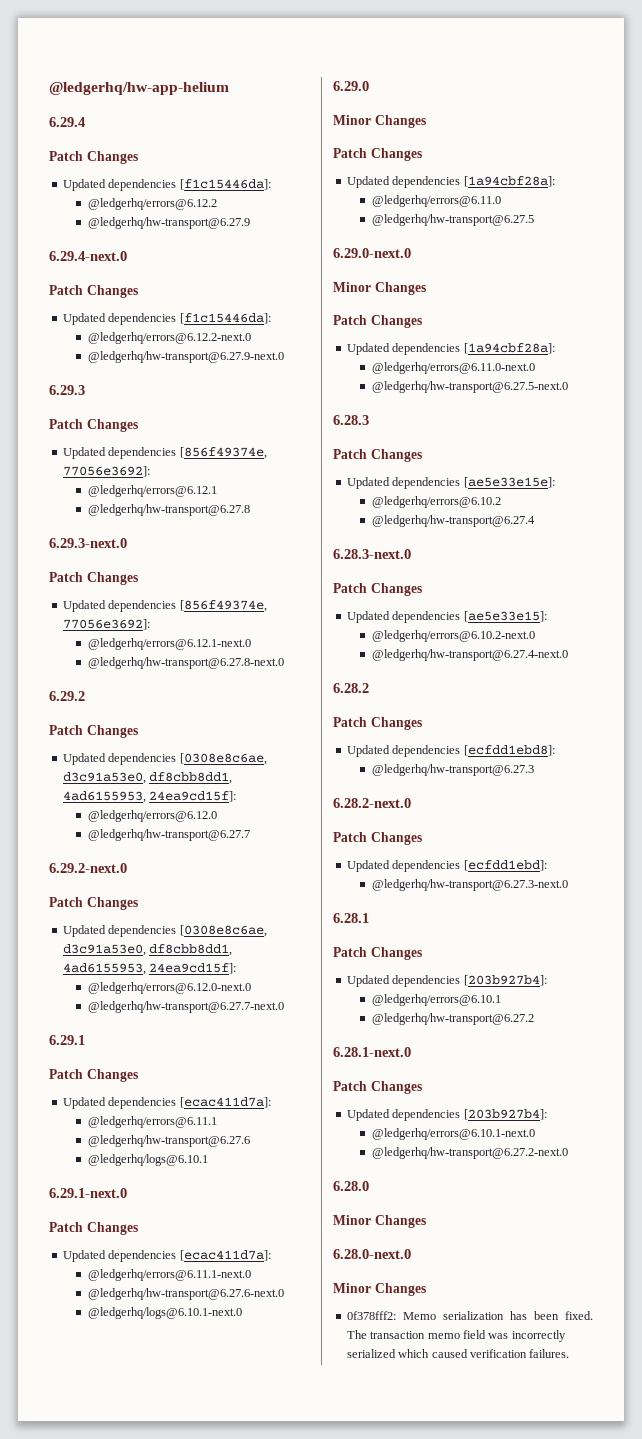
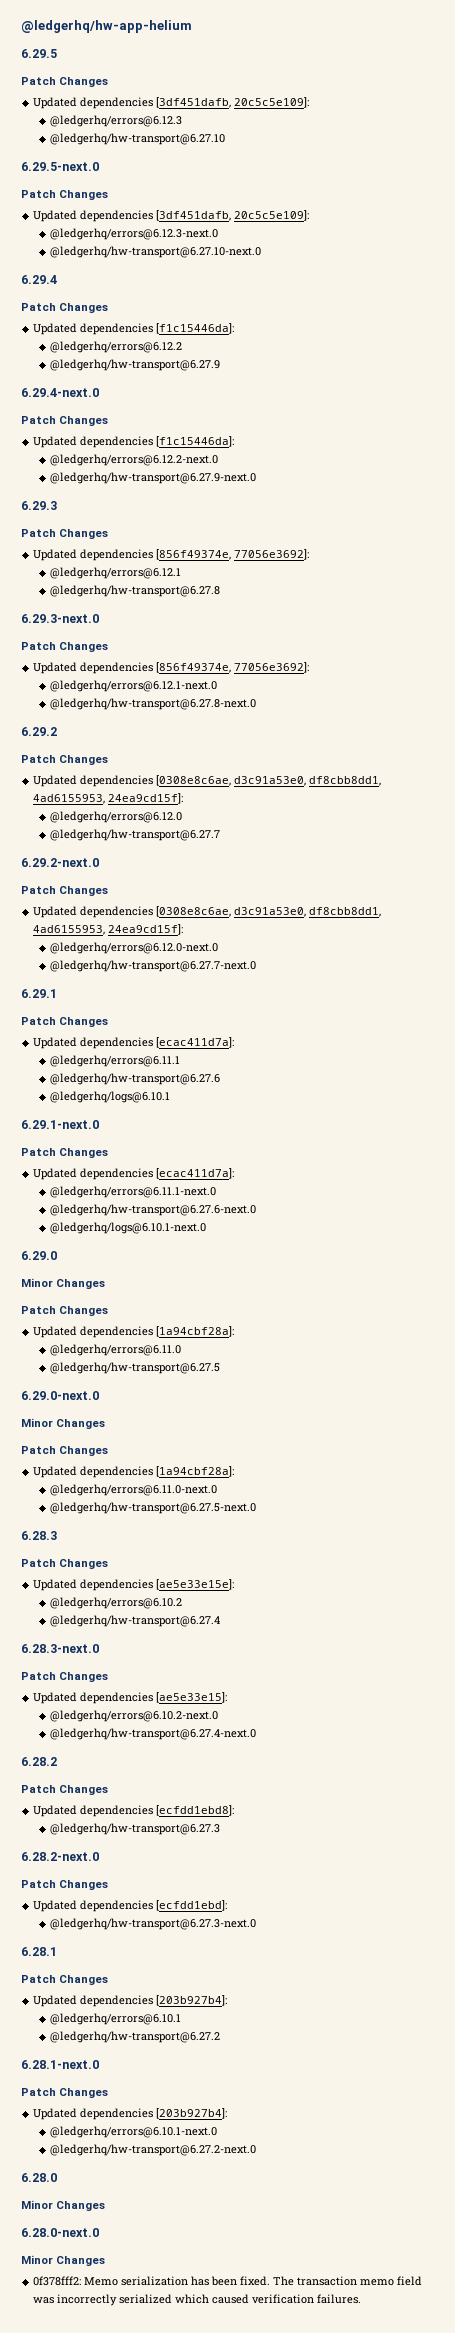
(229, 88) none -> [21,49,57,58] [21,77,109,87] [33,97,310,109] [50,115,183,127] [50,133,226,145] [21,162,99,171] [21,190,109,200] [33,210,310,222] [50,228,219,240] [50,246,262,258] // 6.29.5 // Patch Changes // Updated dependencies [3df451dafb, 20c5c5e109]: // @ledgerhq/errors@6.12.3 // @ledgerhq/hw-transport@6.27.10 // 6.29.5-next.0 // Patch Changes // Updated dependencies [3df451dafb, 20c5c5e109]: // @ledgerhq/errors@6.12.3-next.0 // @ledgerhq/hw-transport@6.27.10-next.0

